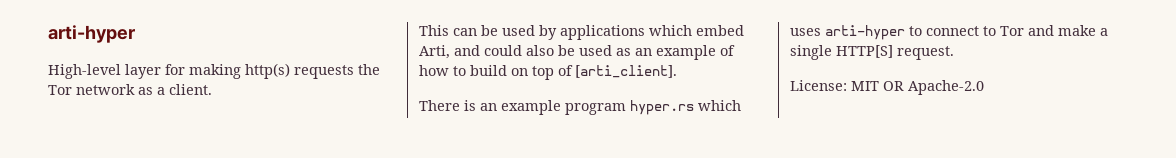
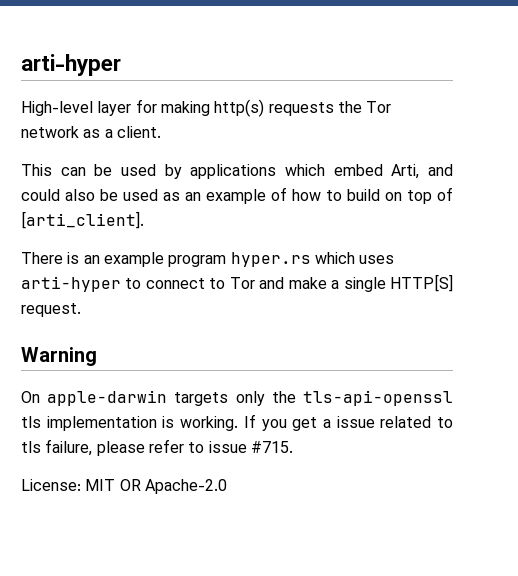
(954, 53) none -> [21,347,97,366] [21,390,454,406] [21,414,453,431] [21,439,293,456] // Warning // On apple-darwin targets only the tls-api-openssl tls implementation is working. If you get a issue related to tls failure, please refer to issue #715.

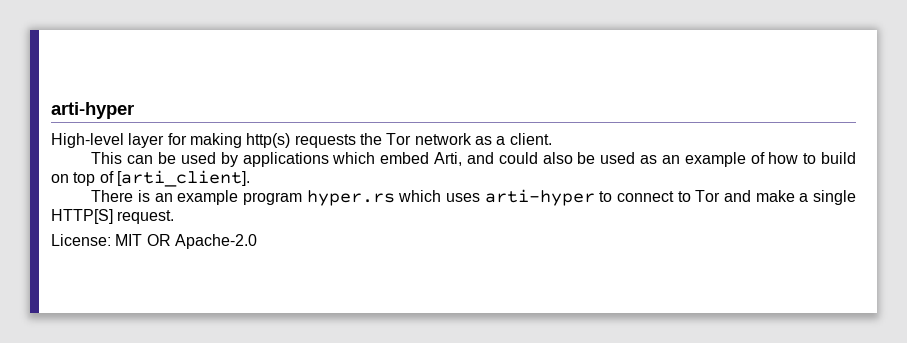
[21,347,97,366] [21,390,454,406] [21,414,453,431] [21,439,293,456] // Warning // On apple-darwin targets only the tls-api-openssl tls implementation is working. If you get a issue related to tls failure, please refer to issue #715. -> (175, 217) none

